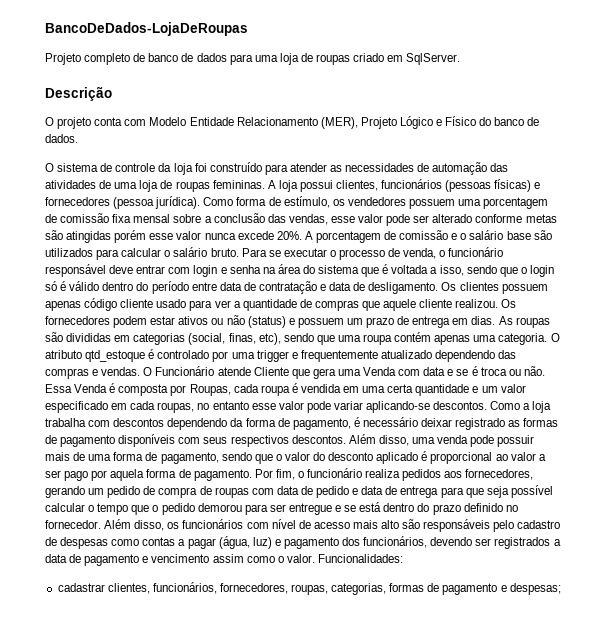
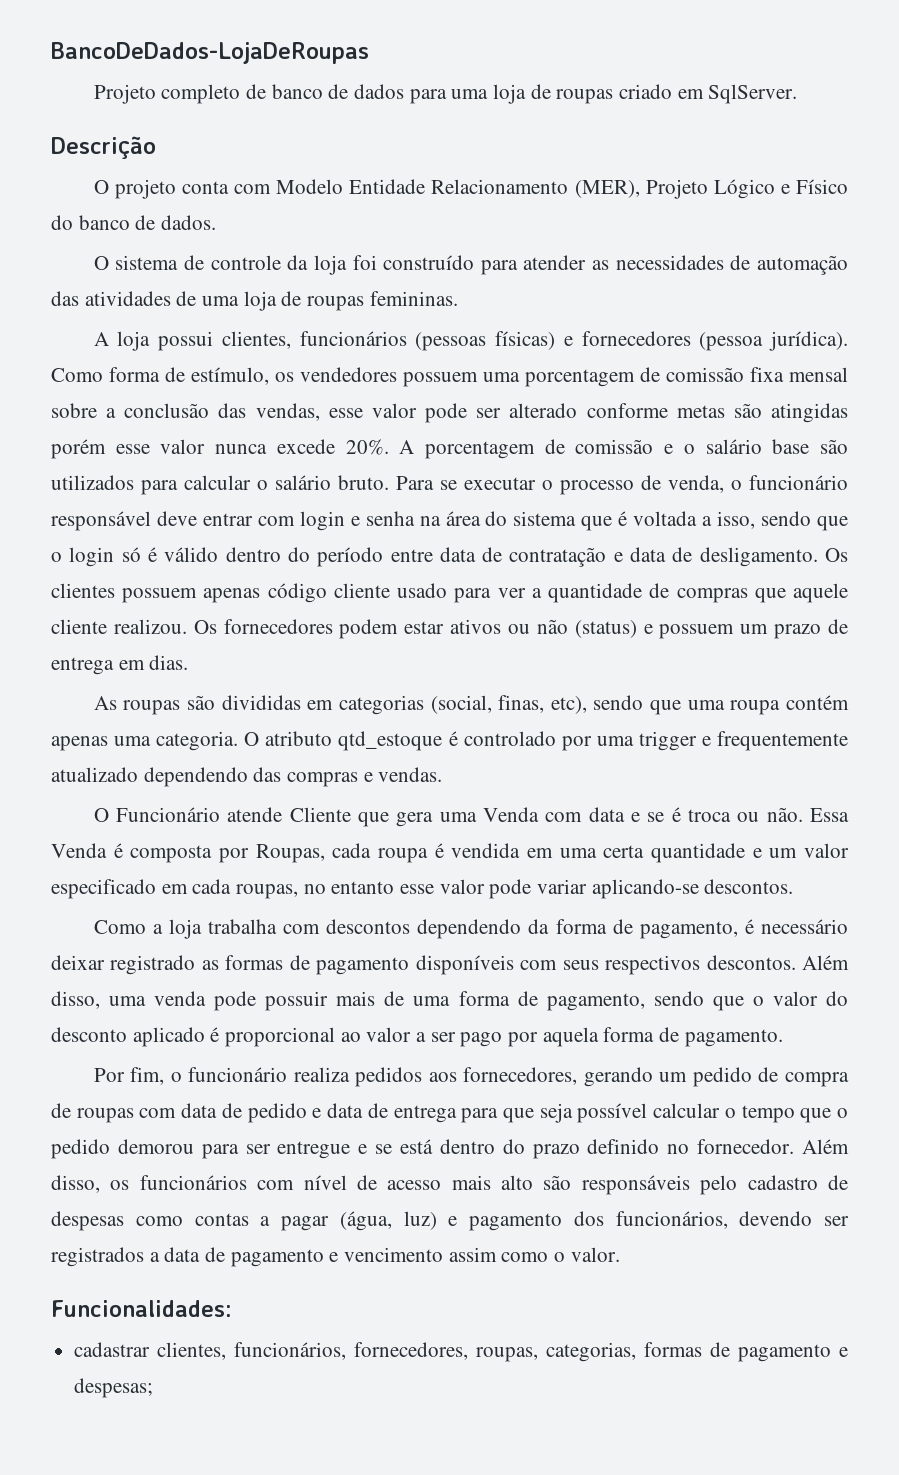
(265, 184) none -> (458, 298) //
(496, 320) none -> (189, 662) //
(141, 371) none -> (443, 774) //
(488, 405) none -> (794, 886) //
(252, 475) none -> (783, 1038) //
(315, 558) none -> (620, 1254) //

